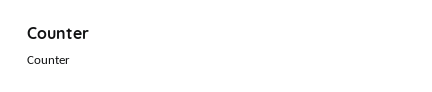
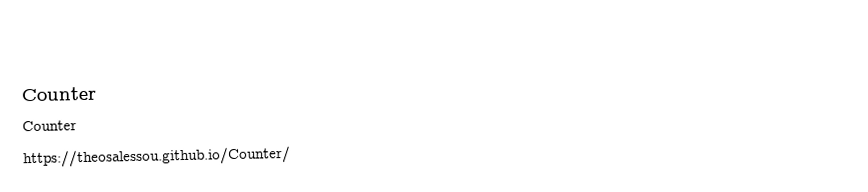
(70, 60) none -> [23,145,291,169] // https://theosalessou.github.io/Counter/

